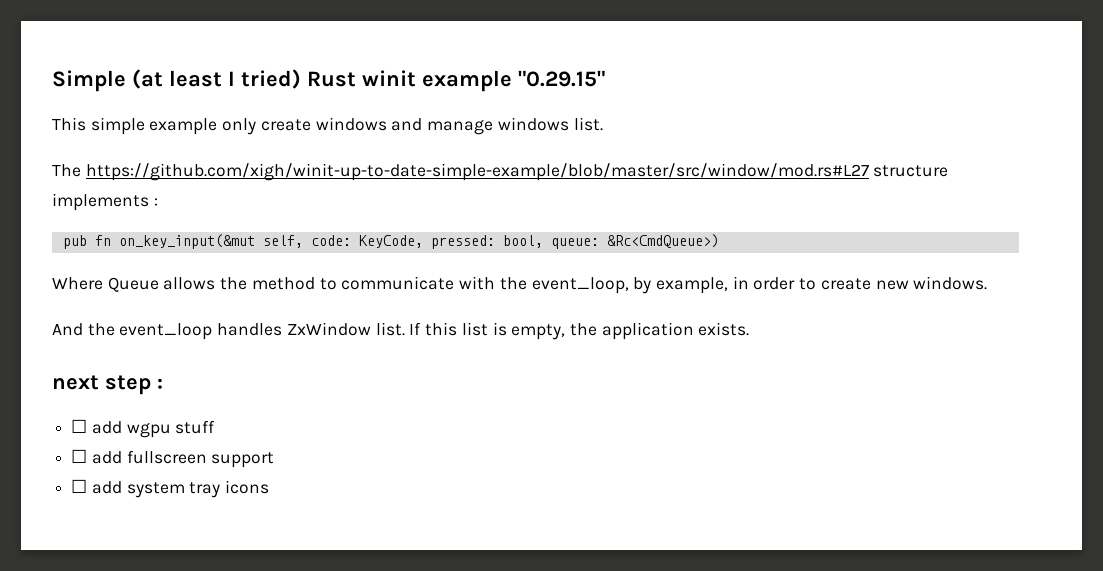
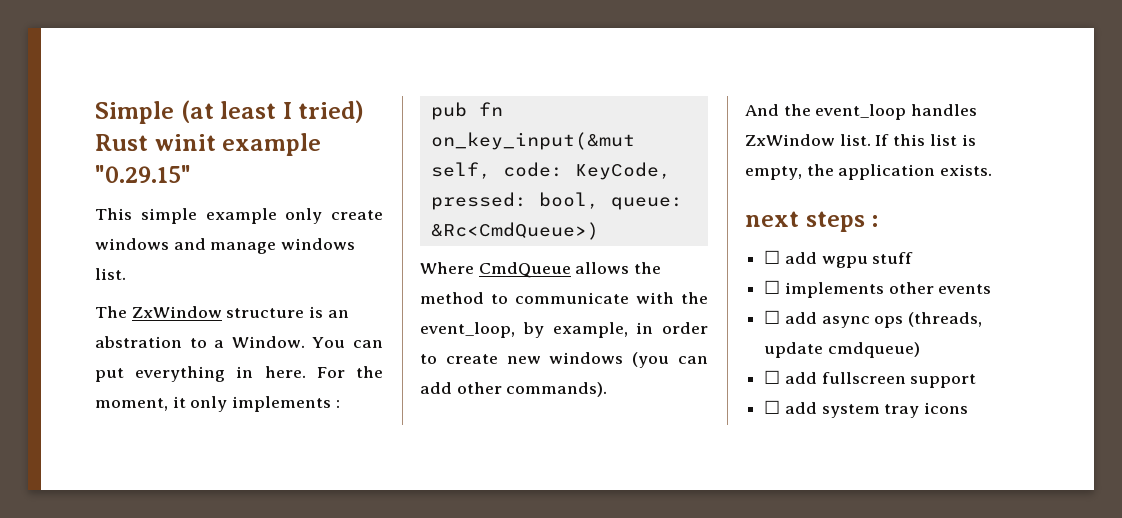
[85,163,949,181] https://github.com/xigh/winit-up-to-date-simple-example/blob/master/src/window/mod.rs#L27 structure -> [131,306,349,318] [95,336,383,348] [95,366,383,382] [95,396,228,412] ZxWindow structure is an abstration to a Window. You can put everything in here. For the moment, it only
[107,277,159,292] Queue -> [478,262,571,278] CmdQueue
[913,276,988,290] windows. -> [549,352,708,368] [420,382,608,397] windows (you can add other commands).
[105,375,151,395] step -> [805,211,865,232] steps
(216, 427) none -> [764,280,992,298] [764,310,983,328] [764,342,920,358] // ☐ implements other events // ☐ add async ops (threads, update cmdqueue)

